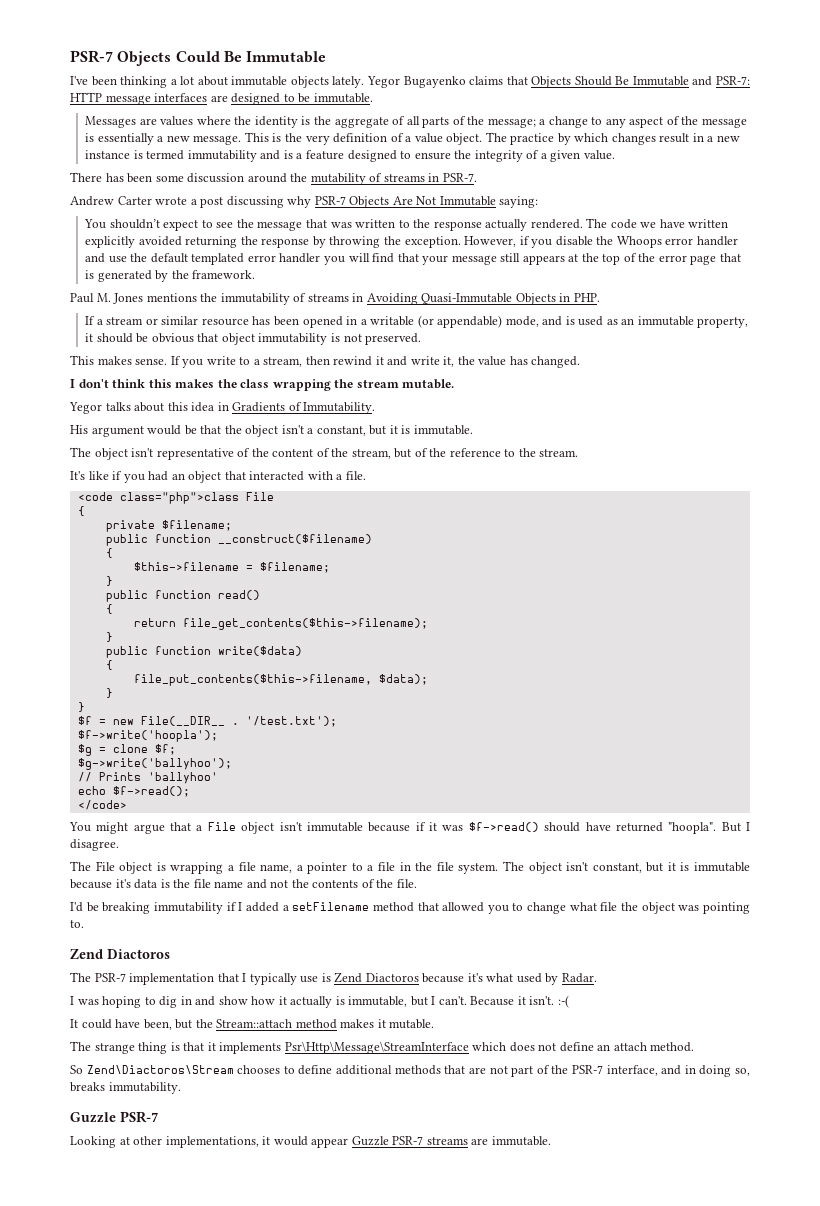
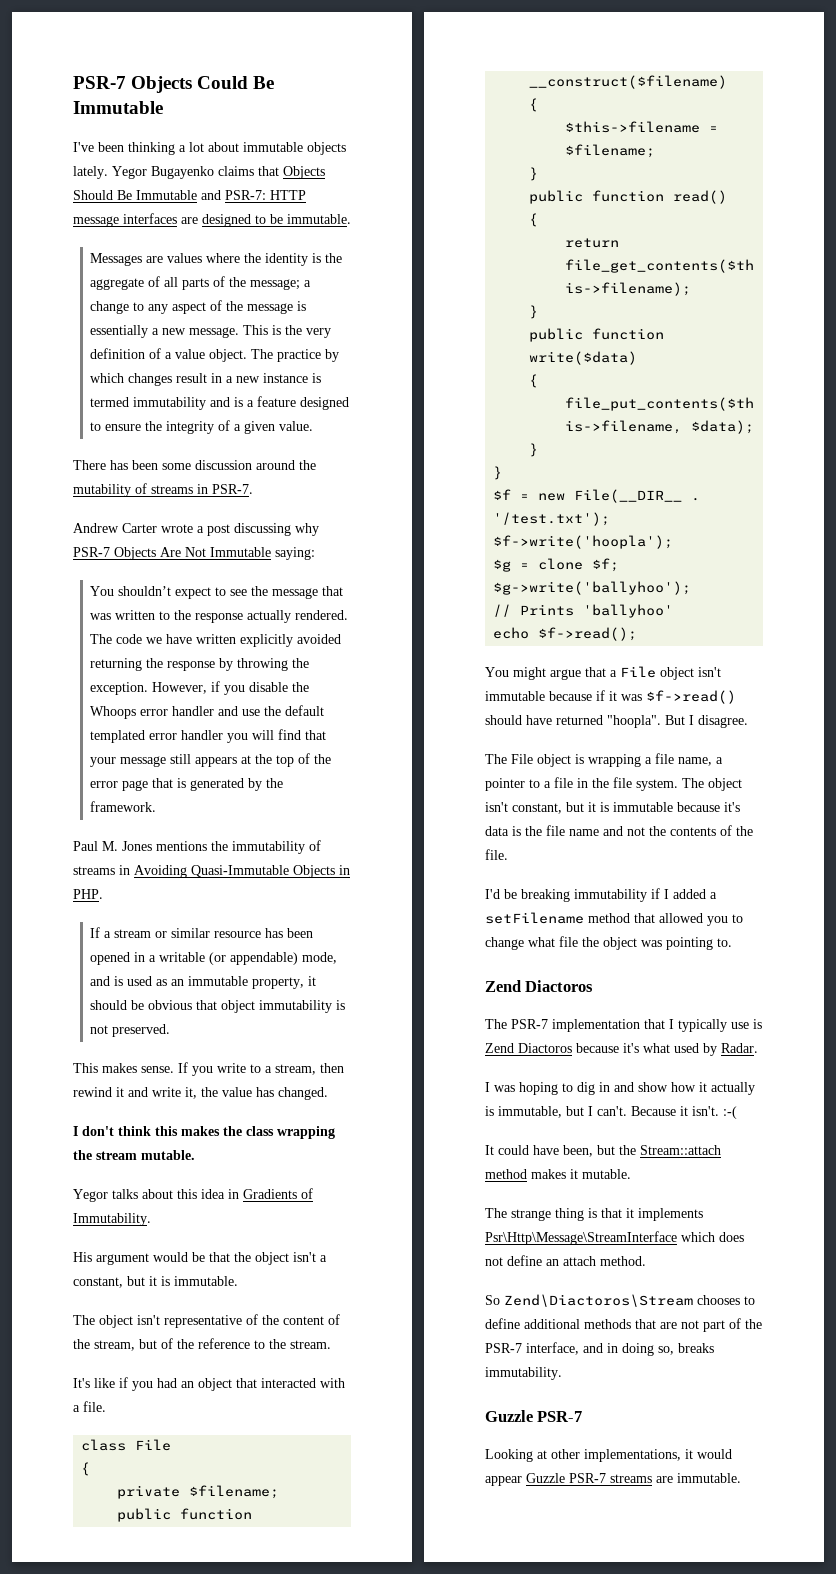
[77,492,239,504] <code class="php">class -> [81,1439,127,1451] class
[77,800,127,810] // </code> -> (638, 634) none

